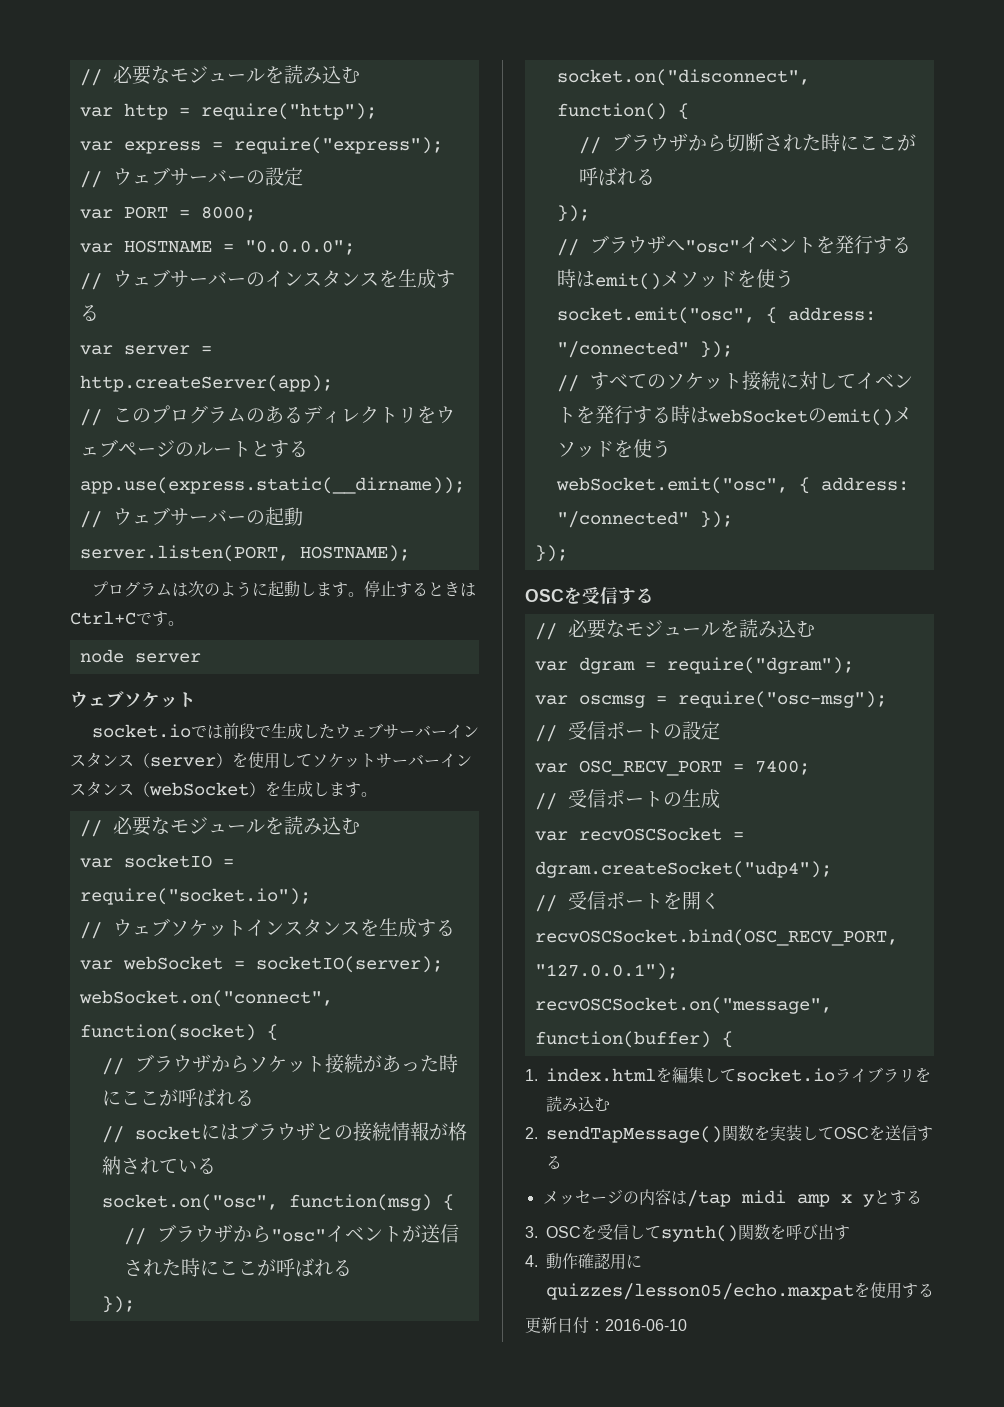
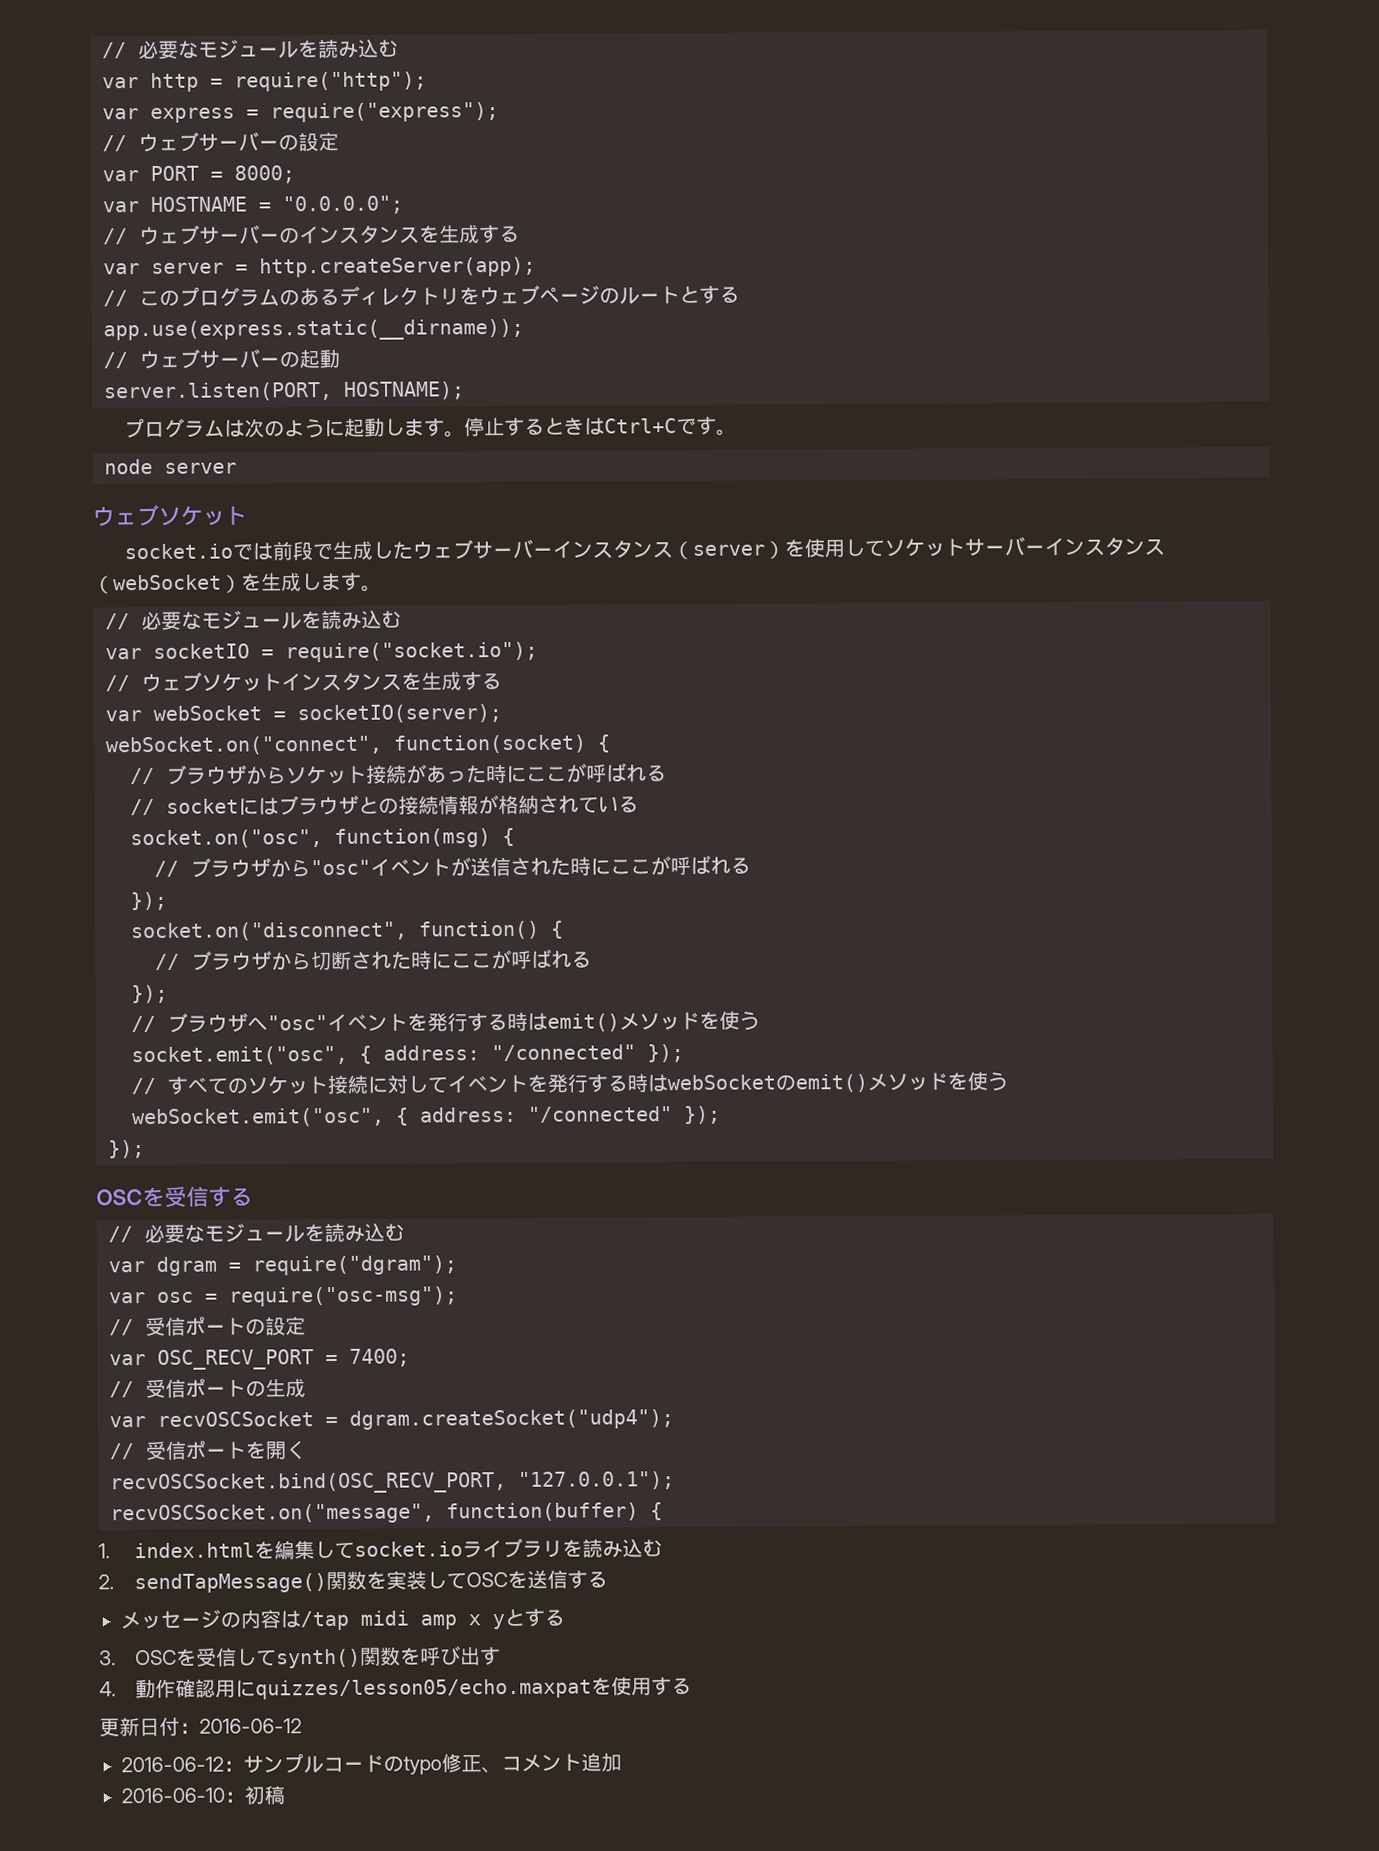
[578,695,645,708] oscmsg -> [157,1291,194,1303] osc
[605,1319,687,1331] 2016-06-10 -> [199,1718,302,1734] [121,1752,622,1775] [121,1785,285,1805] 2016-06-12 // 2016-06-12：サンプルコードのtypo修正、コメント追加 // 2016-06-10：初稿

